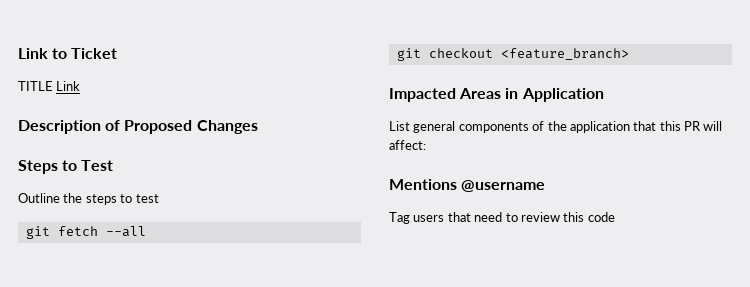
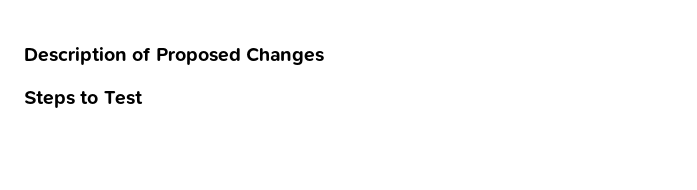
[18,48,118,59] [18,81,81,91] Link to Ticket // TITLE Link // -> (24, 56) none
[18,193,159,205] [25,226,146,239] [396,48,629,61] [389,88,604,102] [389,121,723,133] [389,140,426,150] [389,179,546,192] [389,212,615,224] // Outline the steps to test // git fetch --all // git checkout <feature_branch> // Impacted Areas in Application // List general components of the application that this PR will affect: // Mentions @username // Tag users that need to review this code -> (143, 98) none

